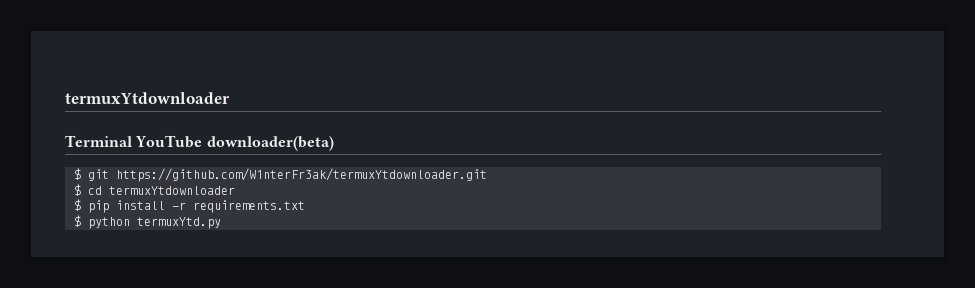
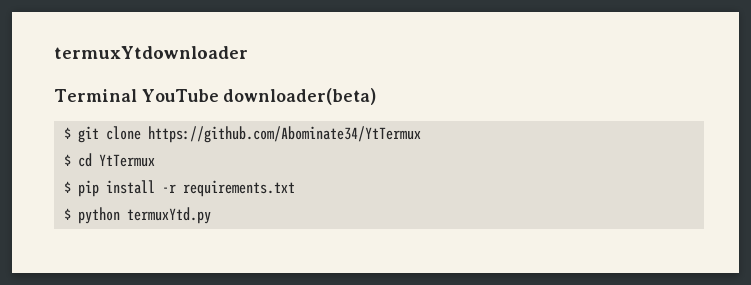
[115,168,487,182] https://github.com/W1nterFr3ak/termuxYtdownloader.git -> [105,126,421,143] clone https://github.com/Abominate34/YtTermux
[108,186,235,195] termuxYtdownloader -> [98,154,155,167] YtTermux

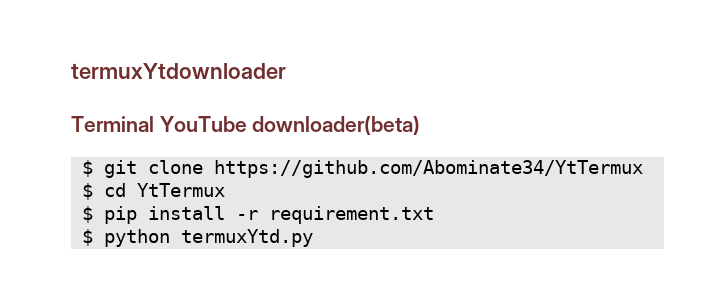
[182,180,295,197] requirements.txt -> [269,206,435,224] requirement.txt

